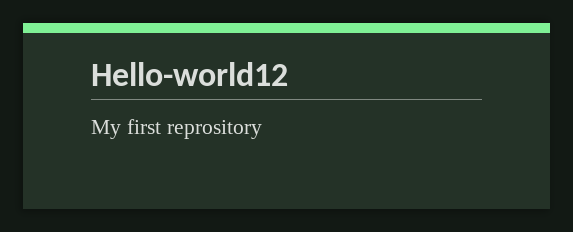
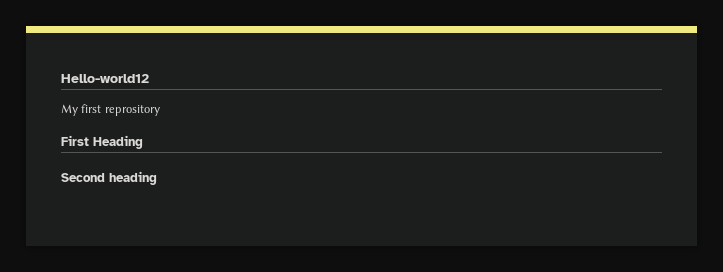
(262, 129) none -> [61,135,143,149] [61,171,157,185] // First Heading // Second heading

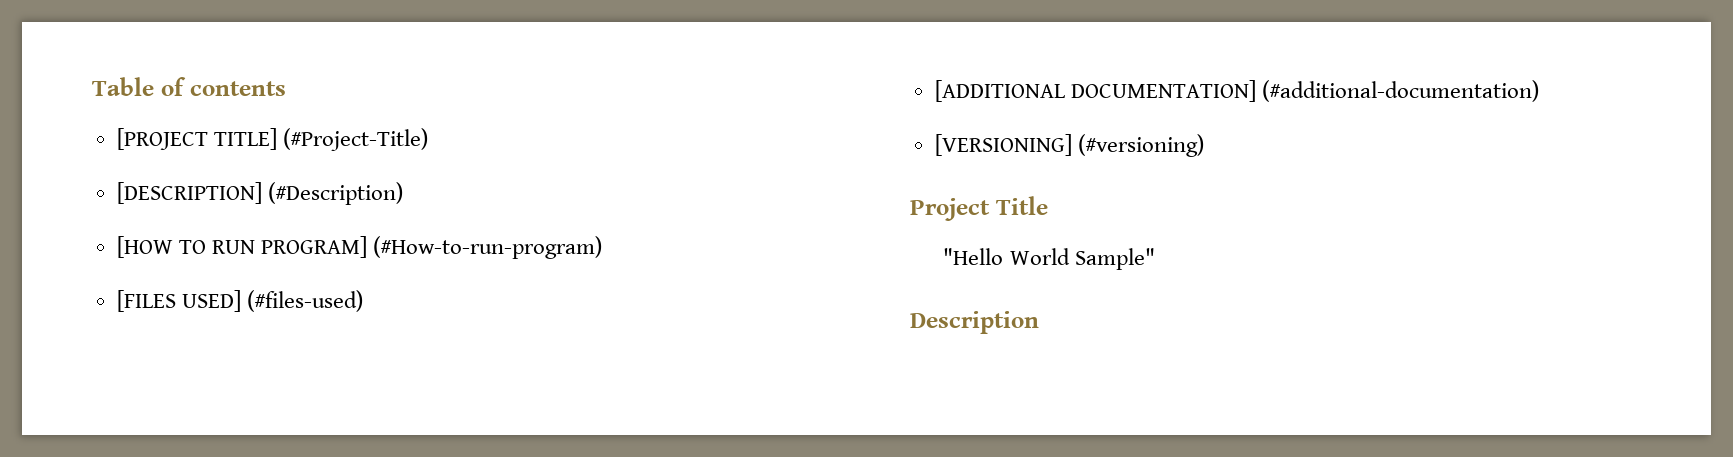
[61,74,149,83] [61,104,160,116] [61,135,143,149] [61,171,157,185] Hello-world12 // My first reprository // First Heading // Second heading -> [92,77,286,96] [116,128,428,151] [116,182,403,205] [116,236,603,259] [116,290,363,312] [934,80,1539,102] [934,134,1204,157] [910,196,1048,221] [943,248,1155,270] [910,311,1039,334] Table of contents // [PROJECT TITLE] (#Project-Title) // [DESCRIPTION] (#Description) // [HOW TO RUN PROGRAM] (#How-to-run-program) // [FILES USED] (#files-used) // [ADDITIONAL DOCUMENTATION] (#additional-documentation) // [VERSIONING] (#versioning) // Project Title // "Hello World Sample" // Description

